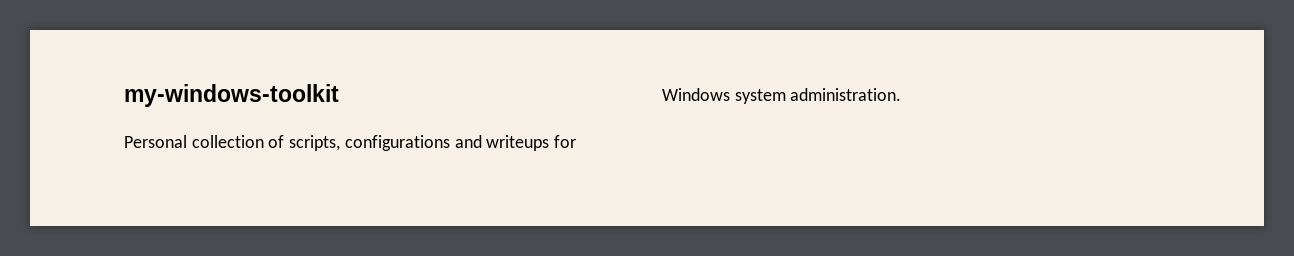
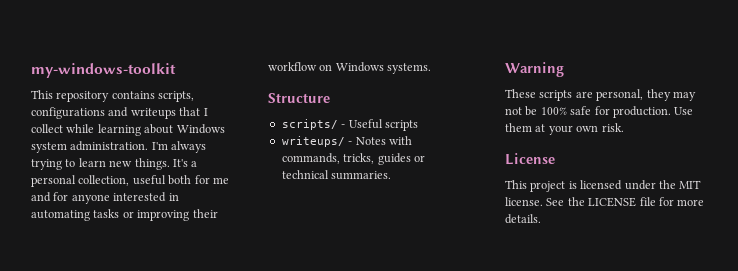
[124,135,285,148] Personal collection of -> [31,90,155,102] This repository contains
[554,135,577,148] [662,88,902,104] for Windows system administration. -> [179,107,208,116] [31,124,225,136] [31,141,207,153] [31,158,198,170] [31,175,229,187] [31,192,179,204] [31,209,218,221] [268,62,432,74] [268,93,330,103] [281,119,418,131] [281,136,412,147] [281,153,425,165] [281,170,392,180] [505,62,564,77] [505,89,696,101] [505,106,694,118] [505,123,624,135] [505,153,555,165] [505,180,702,192] [505,197,705,207] [505,214,541,224] that I collect while learning about Windows system administration. I'm always trying to learn new things. It's a personal collection, useful both for me and for anyone interested in automating tasks or improving their workflow on Windows systems. // Structure // scripts/ - Useful scripts // writeups/ - Notes with commands, tricks, guides or technical summaries. // Warning // These scripts are personal, they may not be 100% safe for production. Use them at your own risk. // License // This project is licensed under the MIT license. See the LICENSE file for more details.

